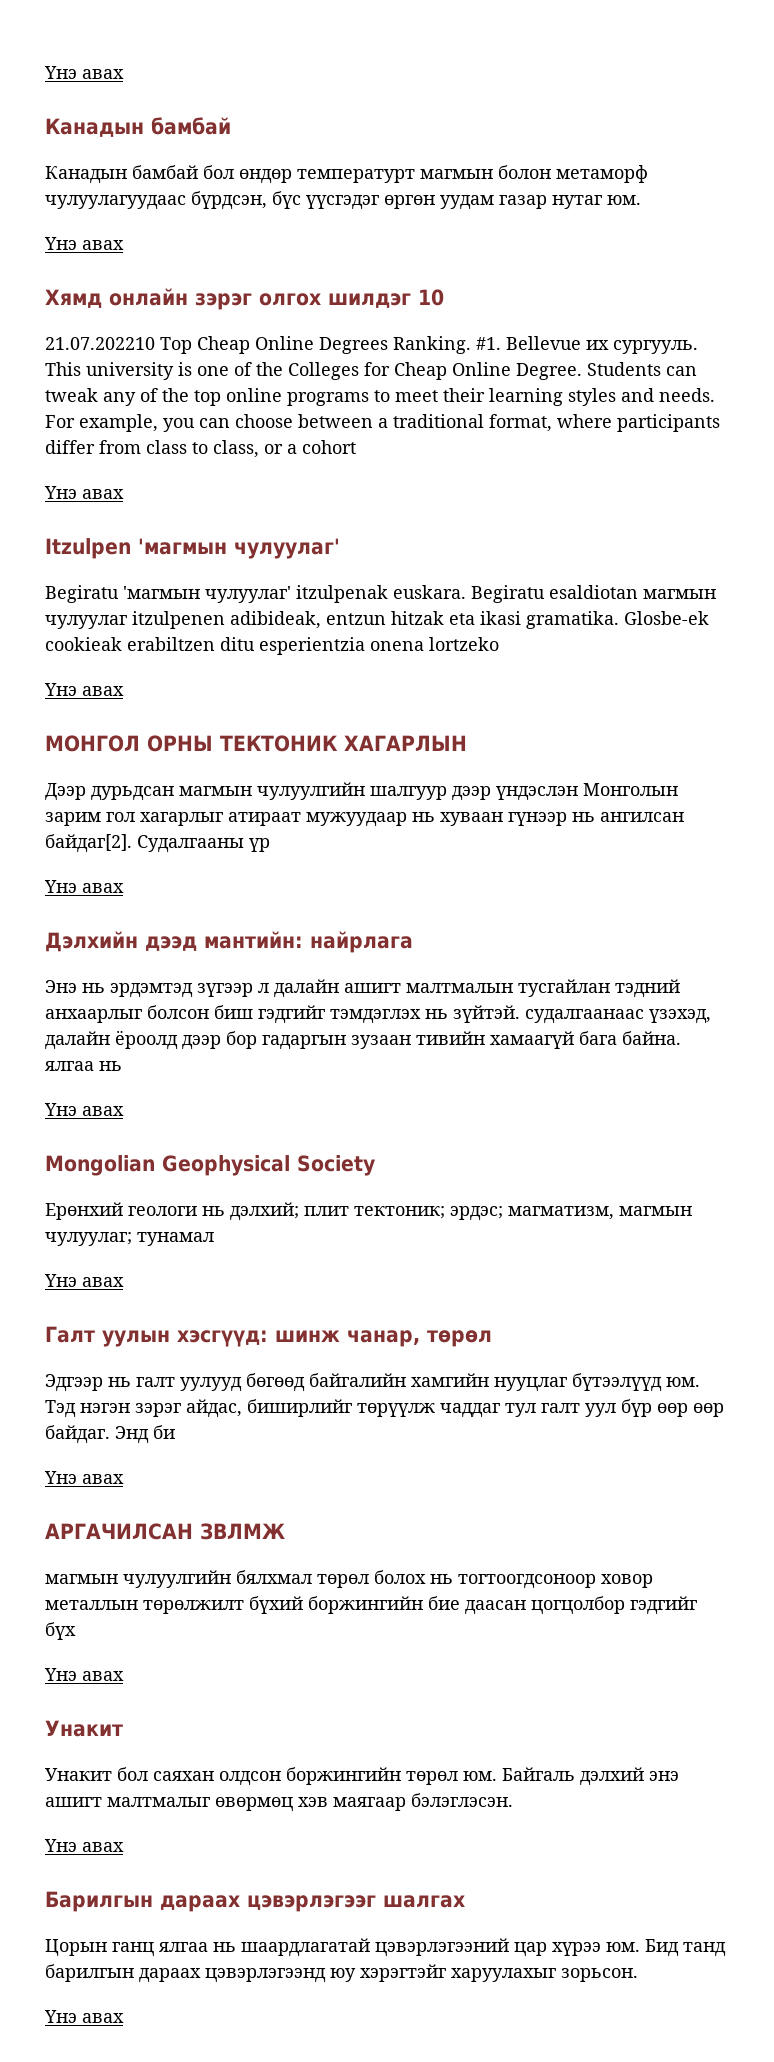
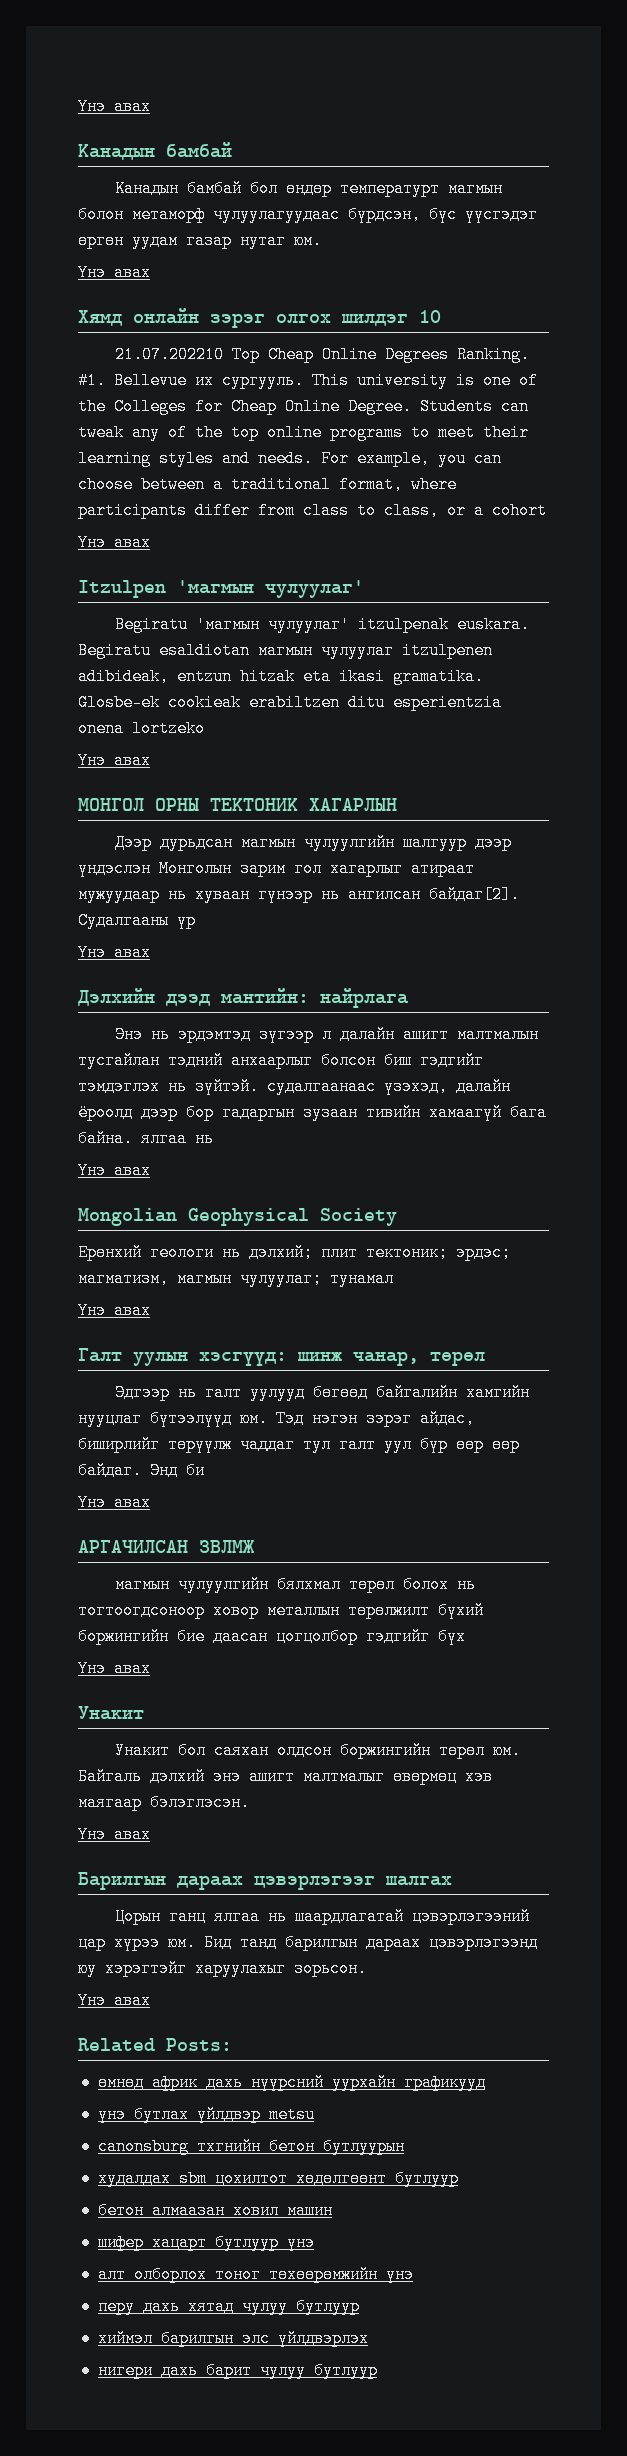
(124, 2018) none -> [78,2038,232,2052] [97,2075,485,2091] [97,2106,315,2123] [97,2138,404,2155] [97,2170,458,2187] [97,2203,332,2219] [97,2235,314,2251] [97,2267,413,2283] [97,2299,359,2315] [97,2331,368,2347] [97,2363,377,2379] // Related Posts: // өмнөд африк дахь нүүрсний уурхайн графикууд // үнэ бутлах үйлдвэр metsu // canonsburg тхгнийн бетон бутлуурын // худалдах sbm цохилтот хөдөлгөөнт бутлуур // бетон алмаазан ховил машин // шифер хацарт бутлуур үнэ // алт олборлох тоног төхөөрөмжийн үнэ // перу дахь хятад чулуу бутлуур // хиймэл барилгын элс үйлдвэрлэх // нигери дахь барит чулуу бутлуур

